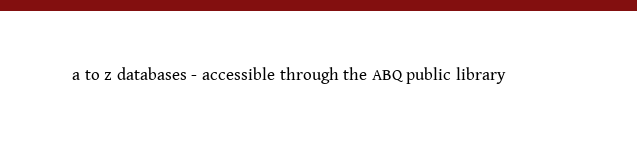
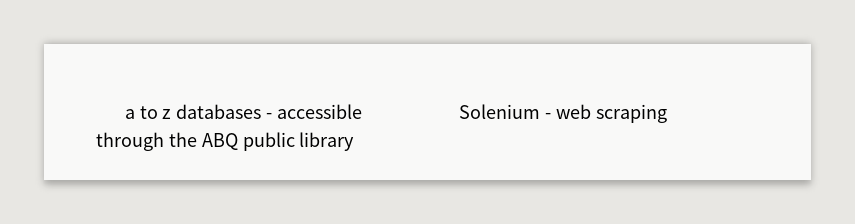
(506, 75) none -> [459,104,667,123] Solenium - web scraping

